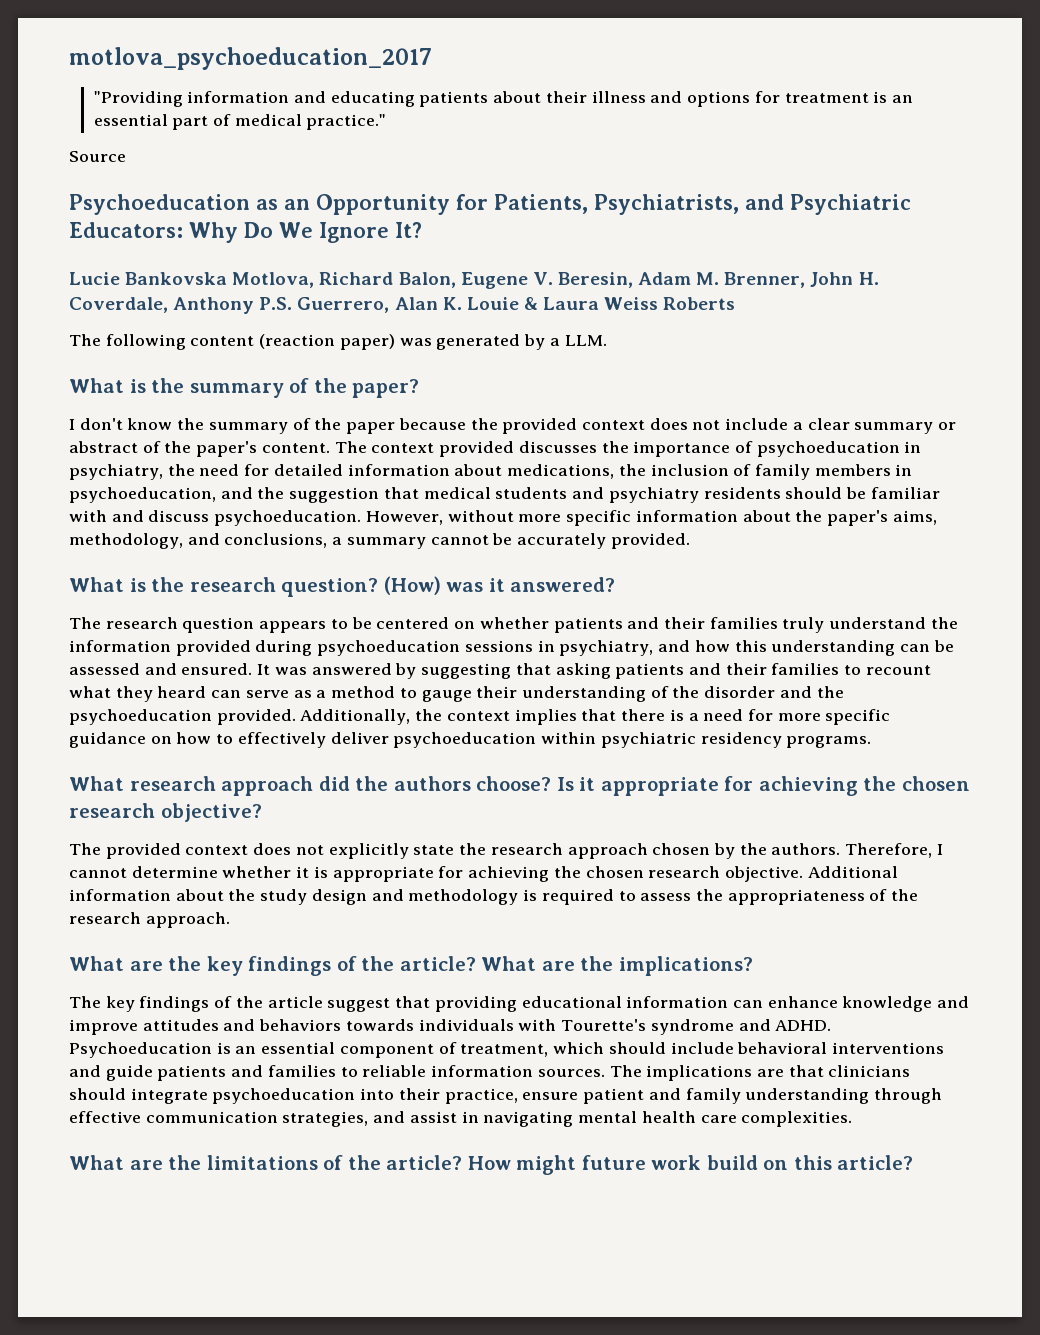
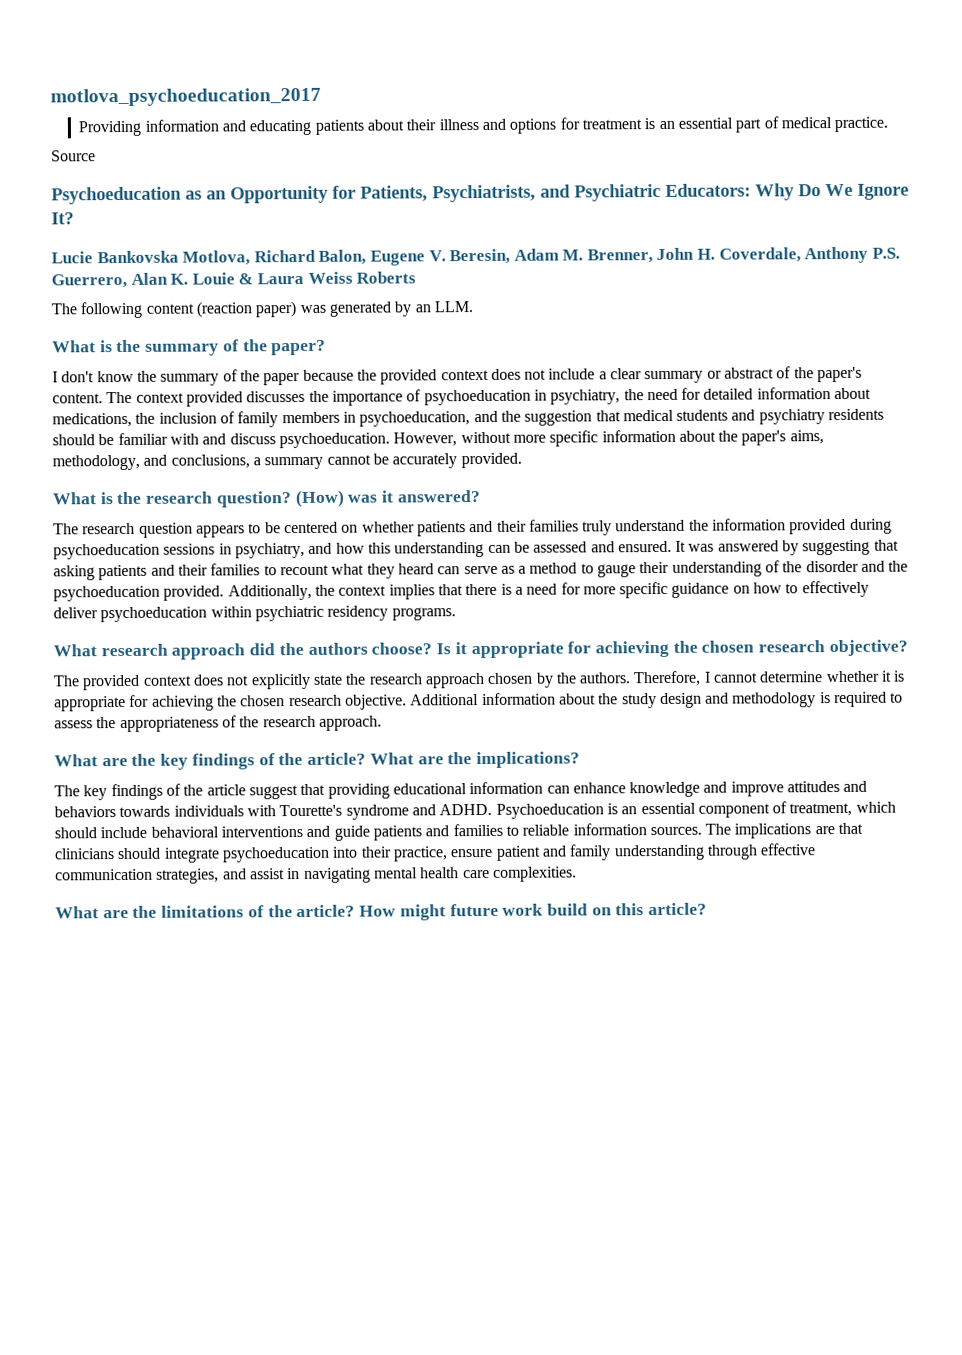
[93,91,183,107] "Providing -> [78,120,142,137] Providing
[306,114,387,130] practice." -> [834,116,889,133] practice.
[549,338,560,346] a -> [414,304,431,313] an

